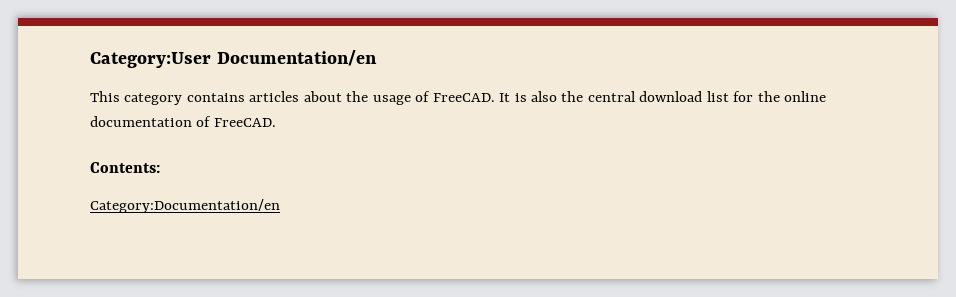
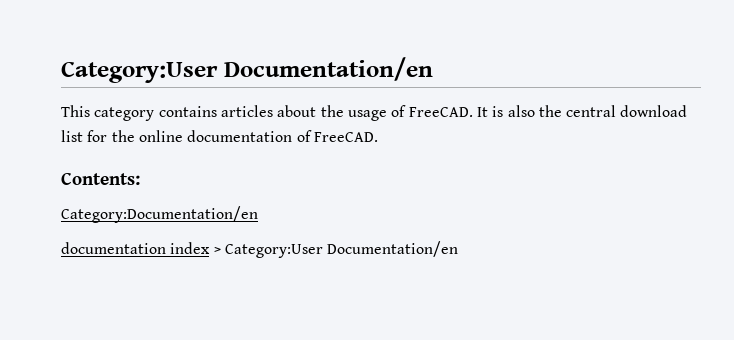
(280, 206) none -> [61,241,459,258] // documentation index > Category:User Documentation/en

